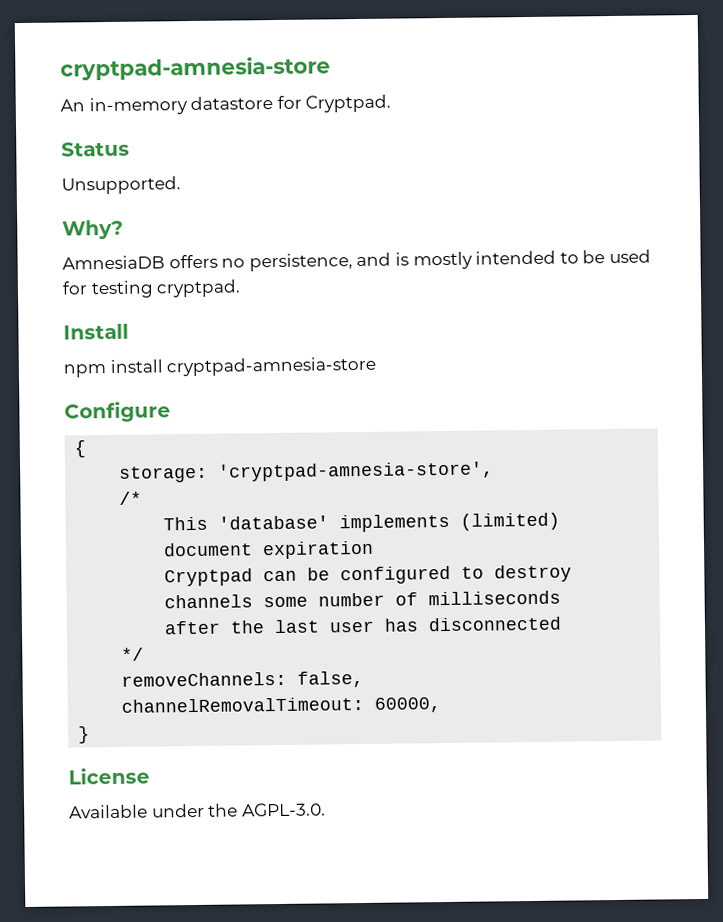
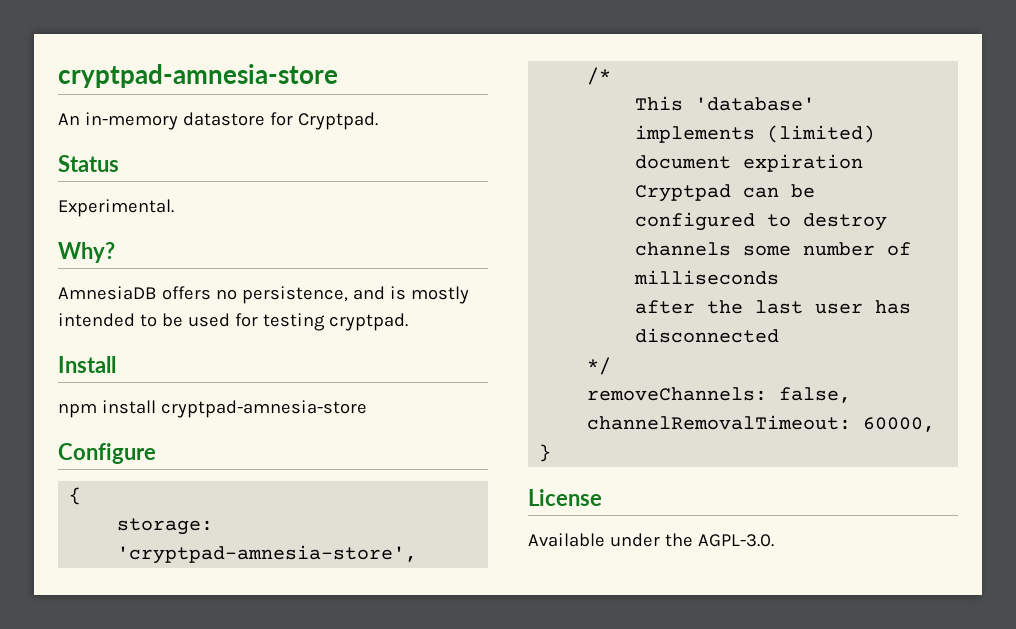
[61,176,181,195] Unsupported. -> [58,199,174,217] Experimental.

